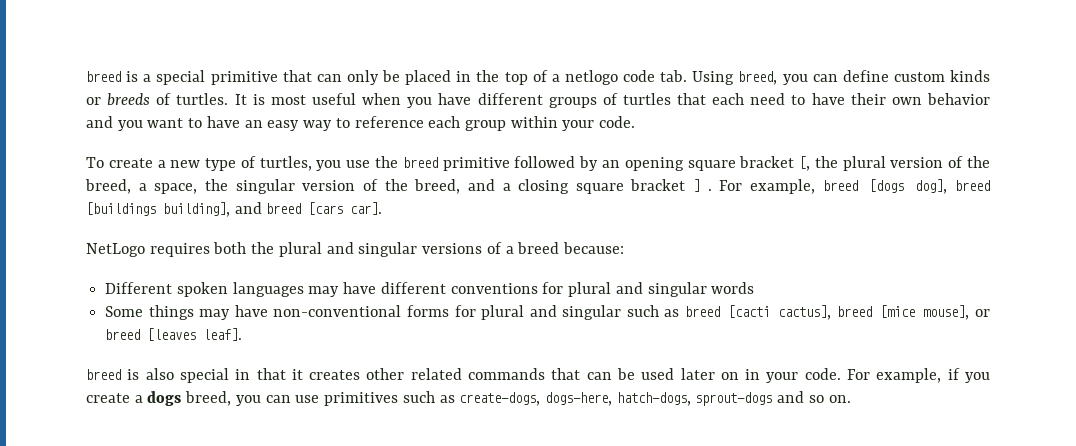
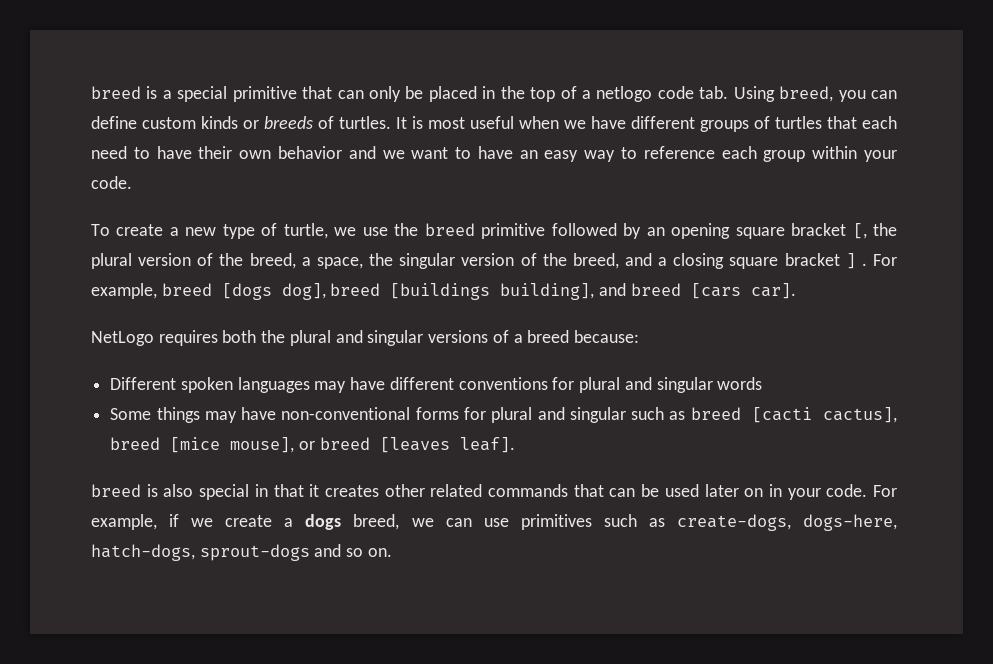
[407,97,433,108] you -> [564,120,586,129] we
[117,120,143,131] you -> [382,150,405,159] we
[259,156,342,171] turtles, you -> [283,223,357,239] turtle, we
[965,372,991,383] you -> [191,518,214,527] we
[235,395,261,406] you -> [411,518,434,527] we

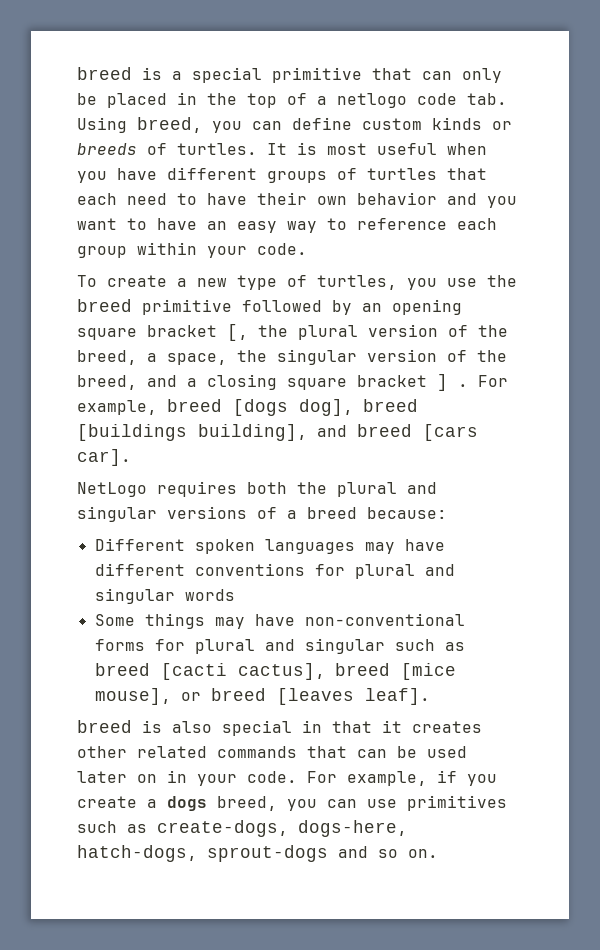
[564,120,586,129] we -> [77,171,107,183] you
[382,150,405,159] we -> [487,196,517,208] you
[283,223,357,239] turtle, we -> [317,275,437,290] turtles, you
[191,518,214,527] we -> [467,774,497,786] you
[411,518,434,527] we -> [287,799,317,811] you

